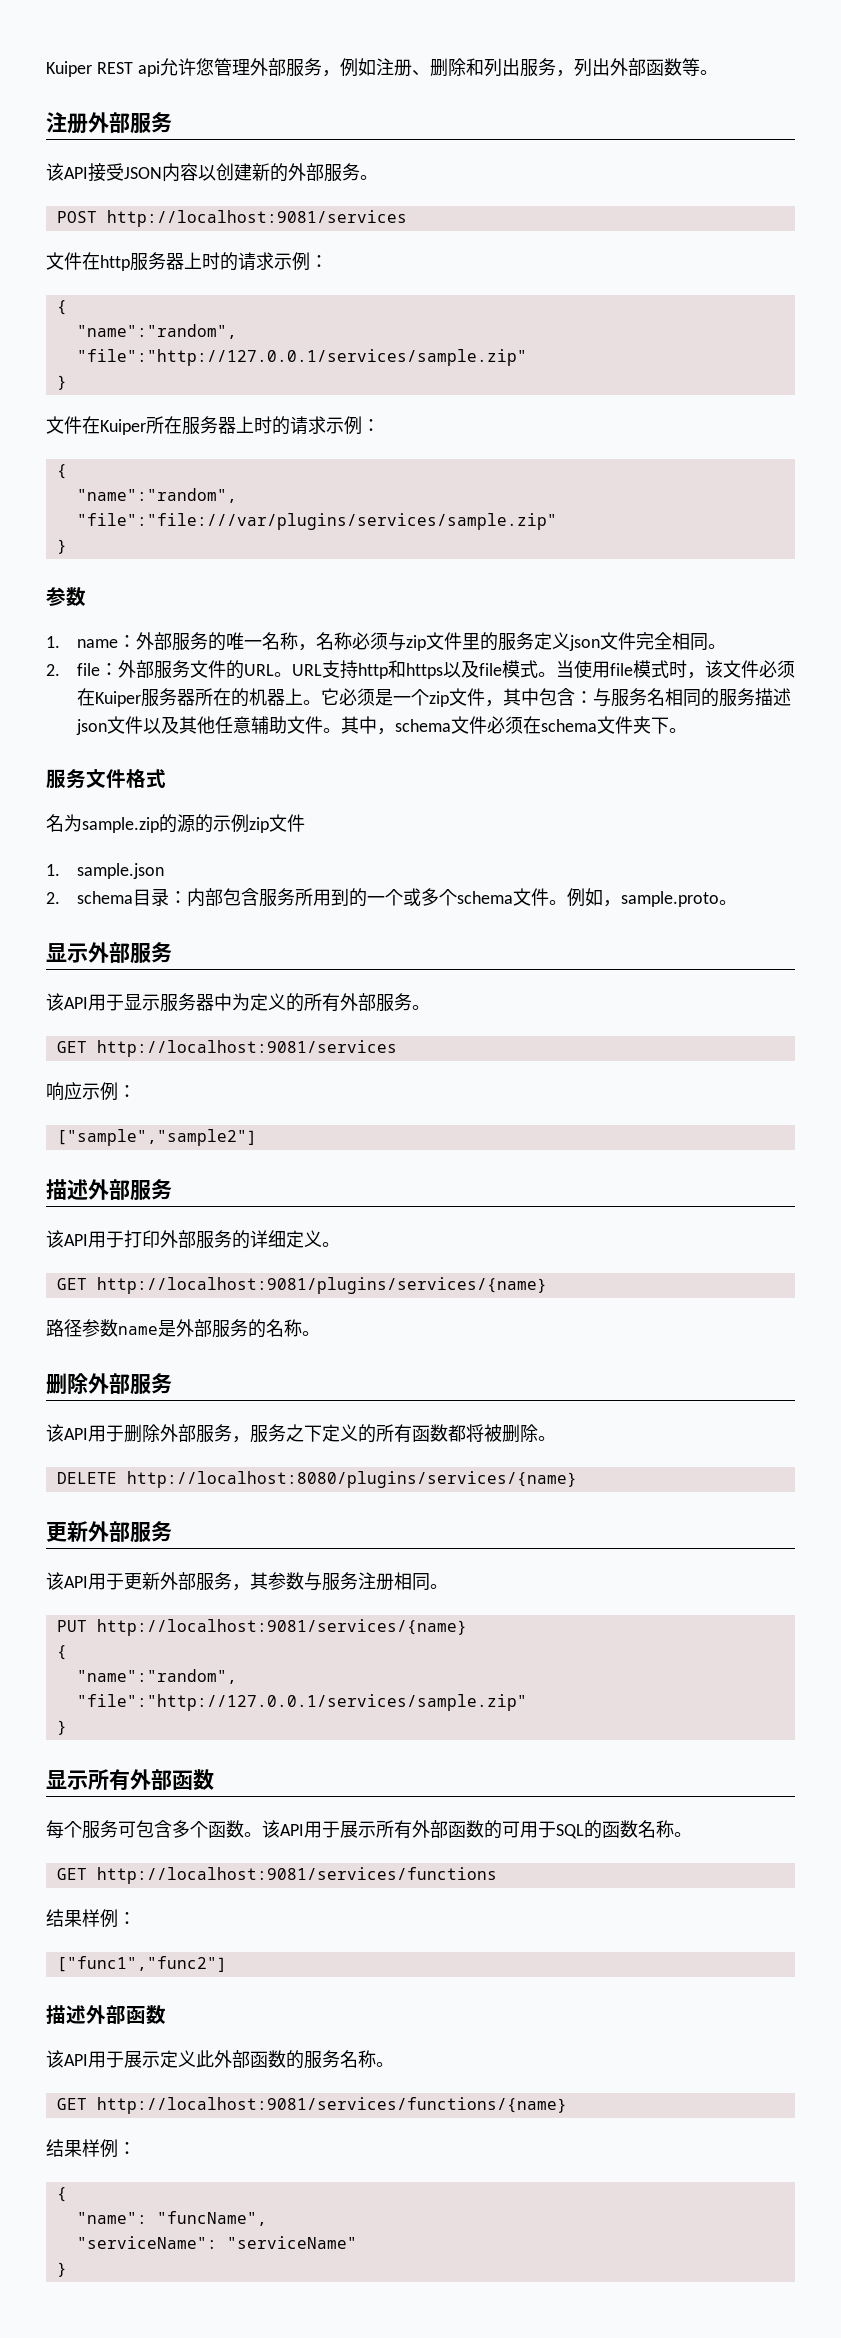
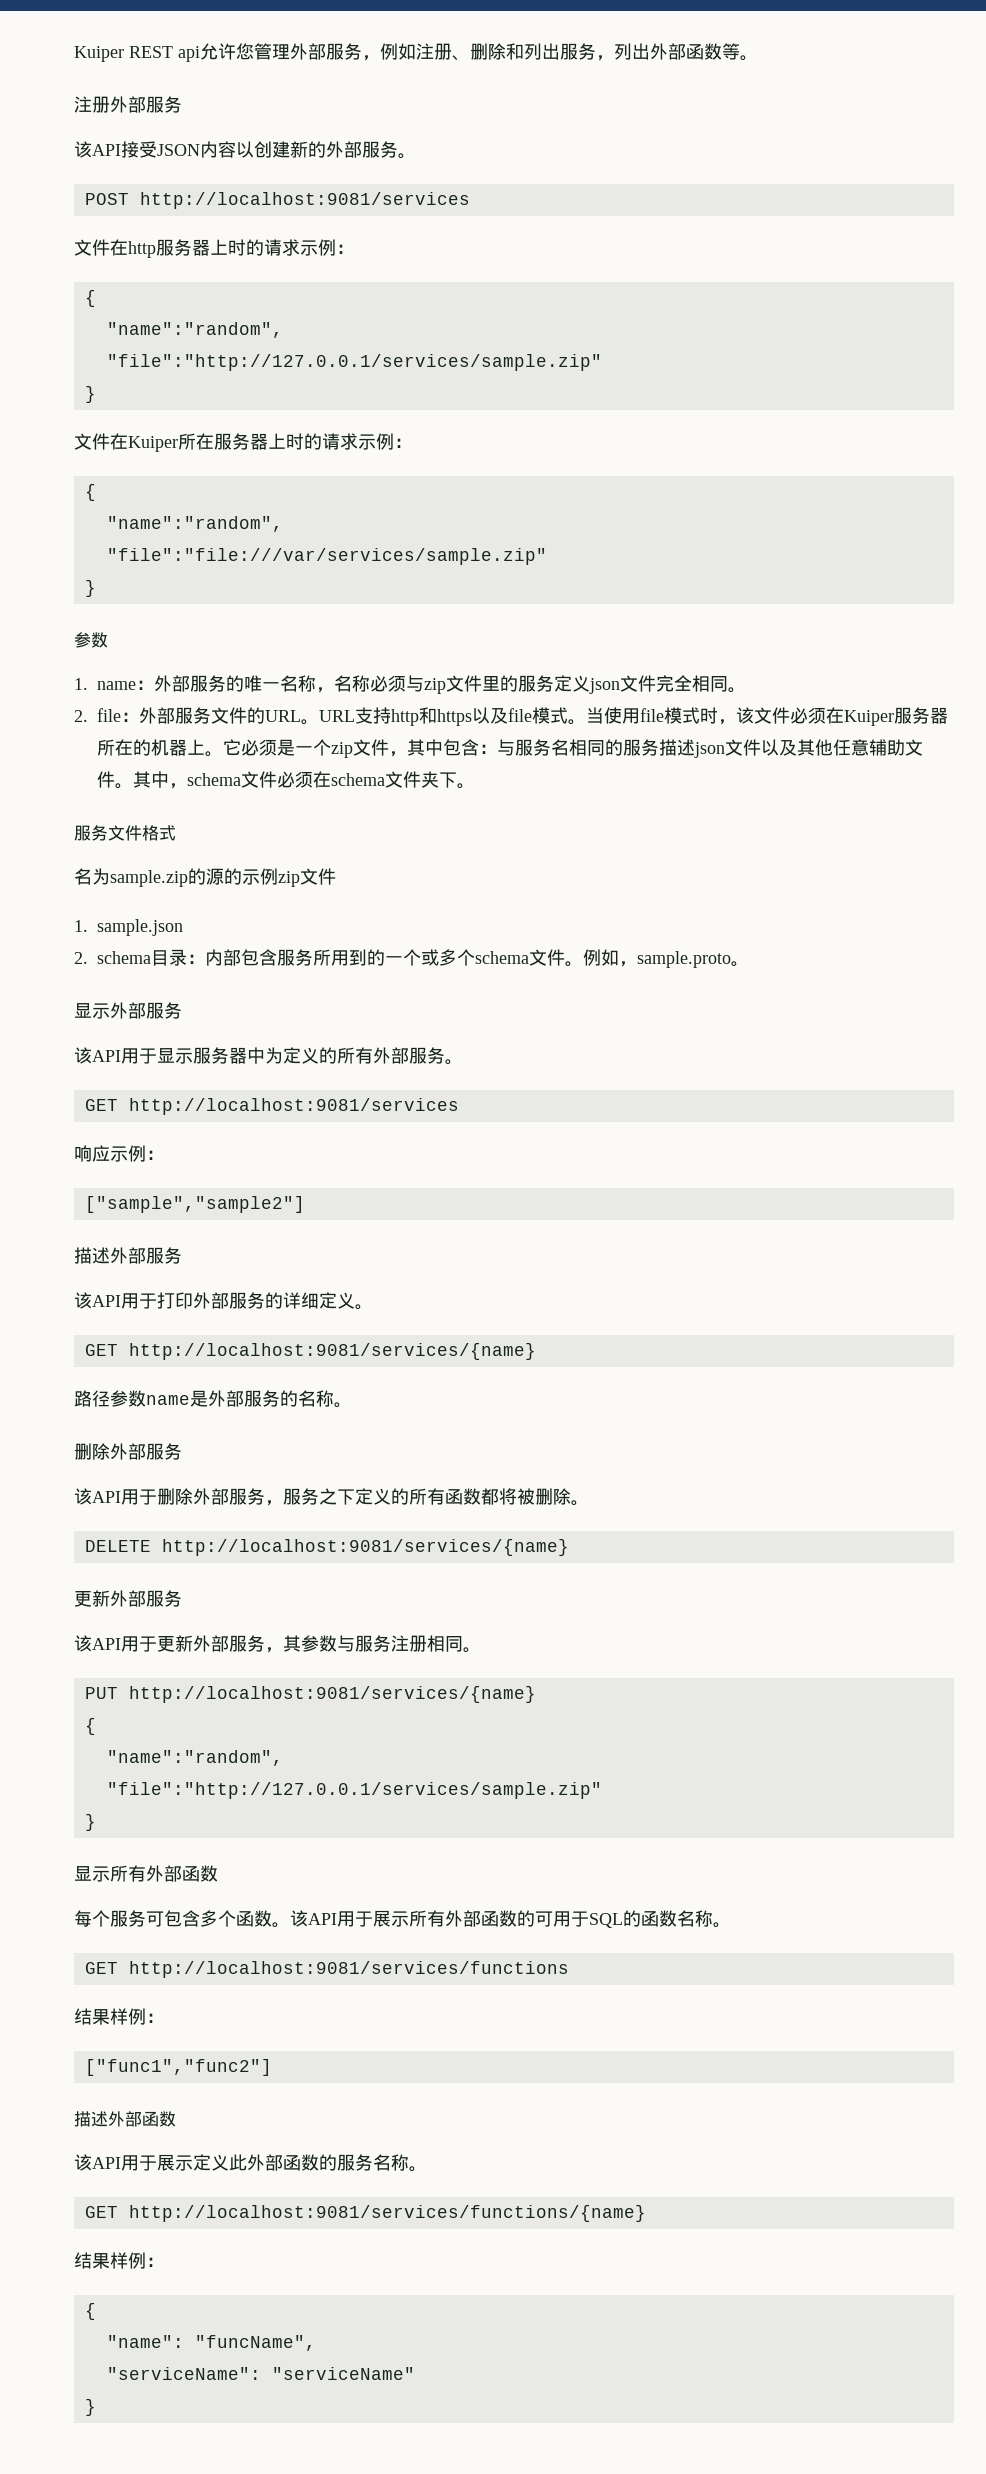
[76,513,557,530] "file":"file:///var/plugins/services/sample.zip" -> [106,548,547,565] "file":"file:///var/services/sample.zip"
[96,1277,547,1294] http://localhost:9081/plugins/services/{name} -> [128,1343,536,1360] http://localhost:9081/services/{name}
[126,1471,577,1488] http://localhost:8080/plugins/services/{name} -> [161,1539,569,1556] http://localhost:9081/services/{name}

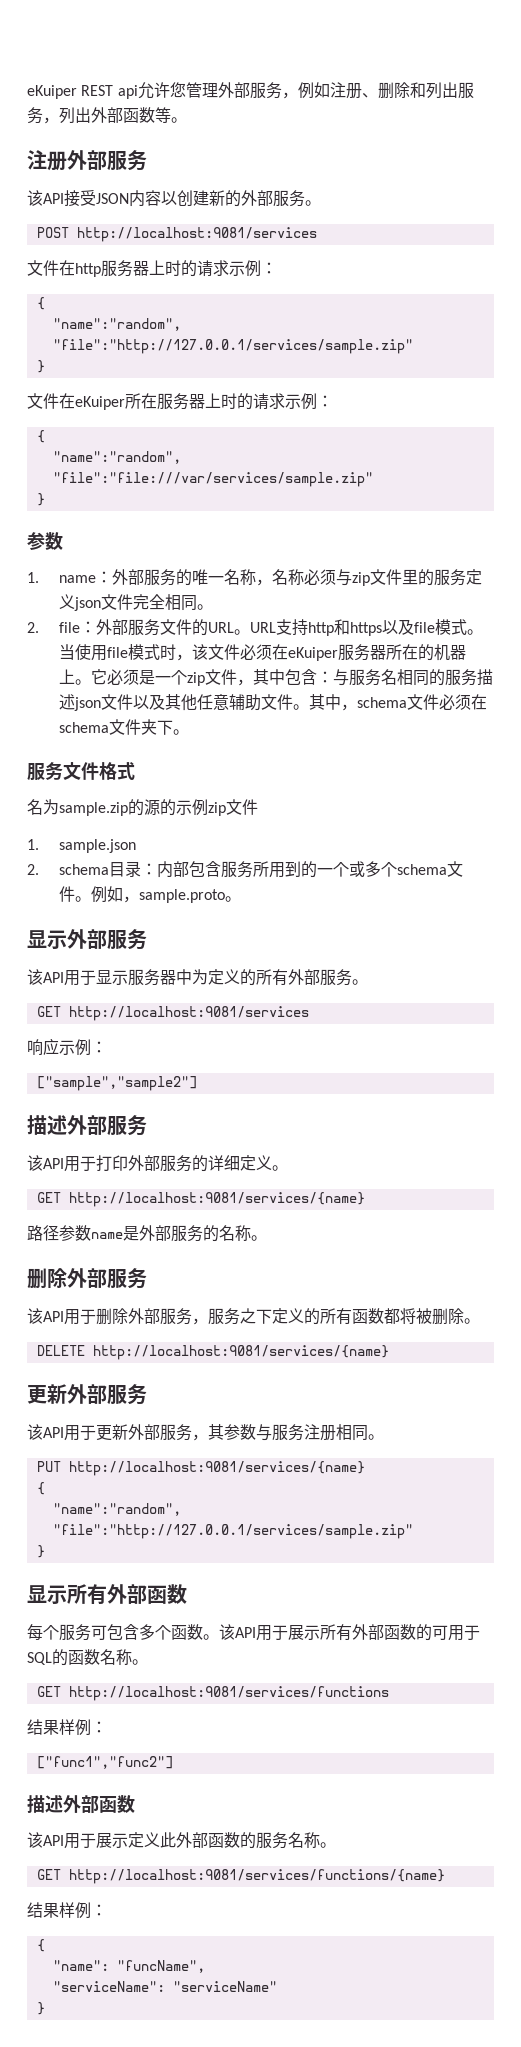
[74,46,124,62] Kuiper -> [27,85,77,99] eKuiper
[128,436,178,452] Kuiper -> [75,396,125,410] eKuiper
[844,710,895,726] Kuiper -> [287,647,338,661] eKuiper

